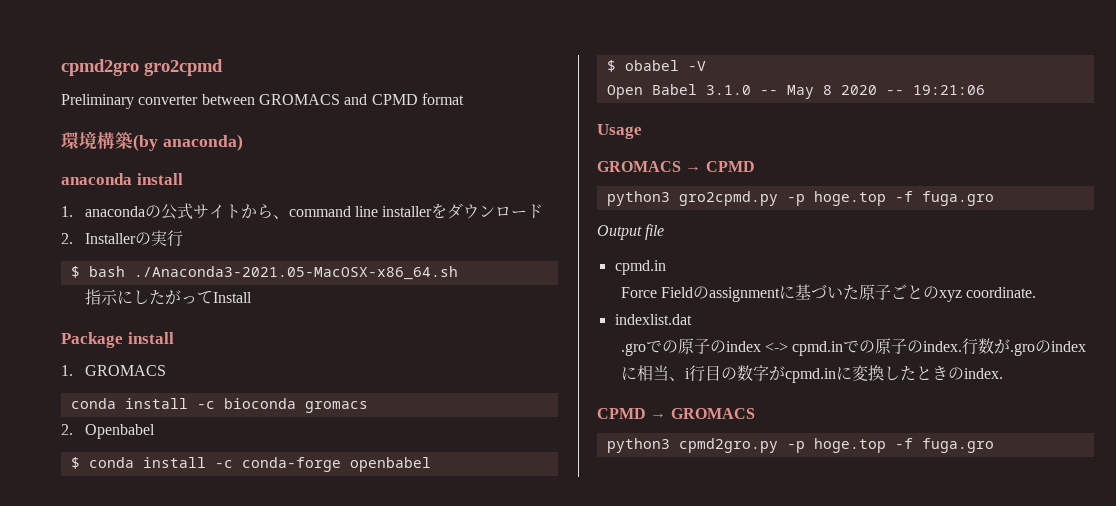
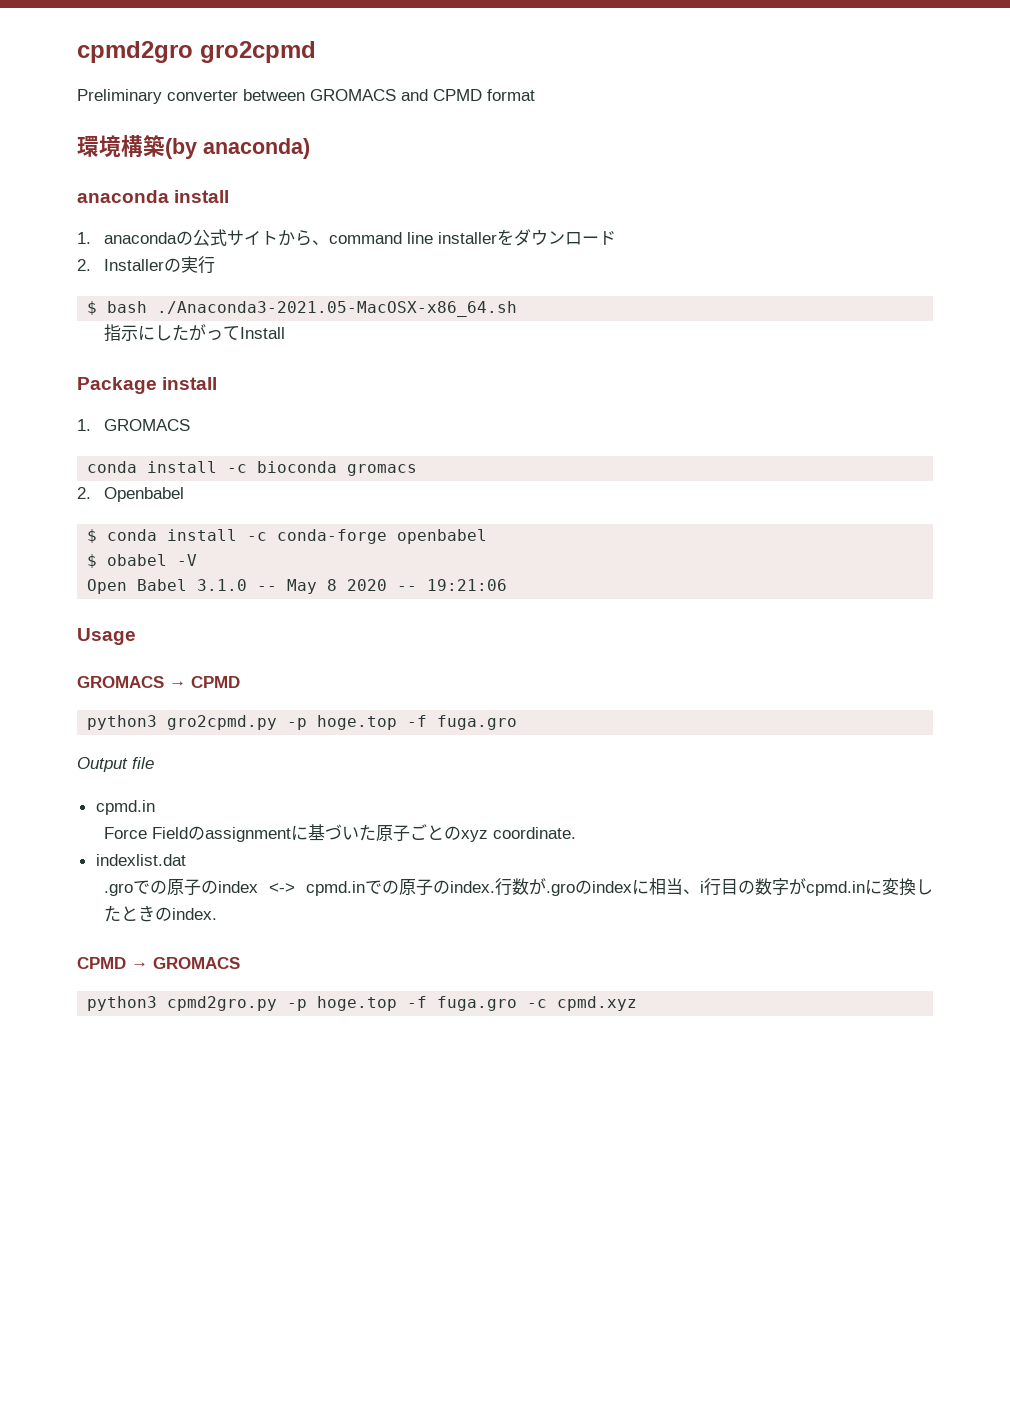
(994, 445) none -> [527,996,638,1011] -c cpmd.xyz

